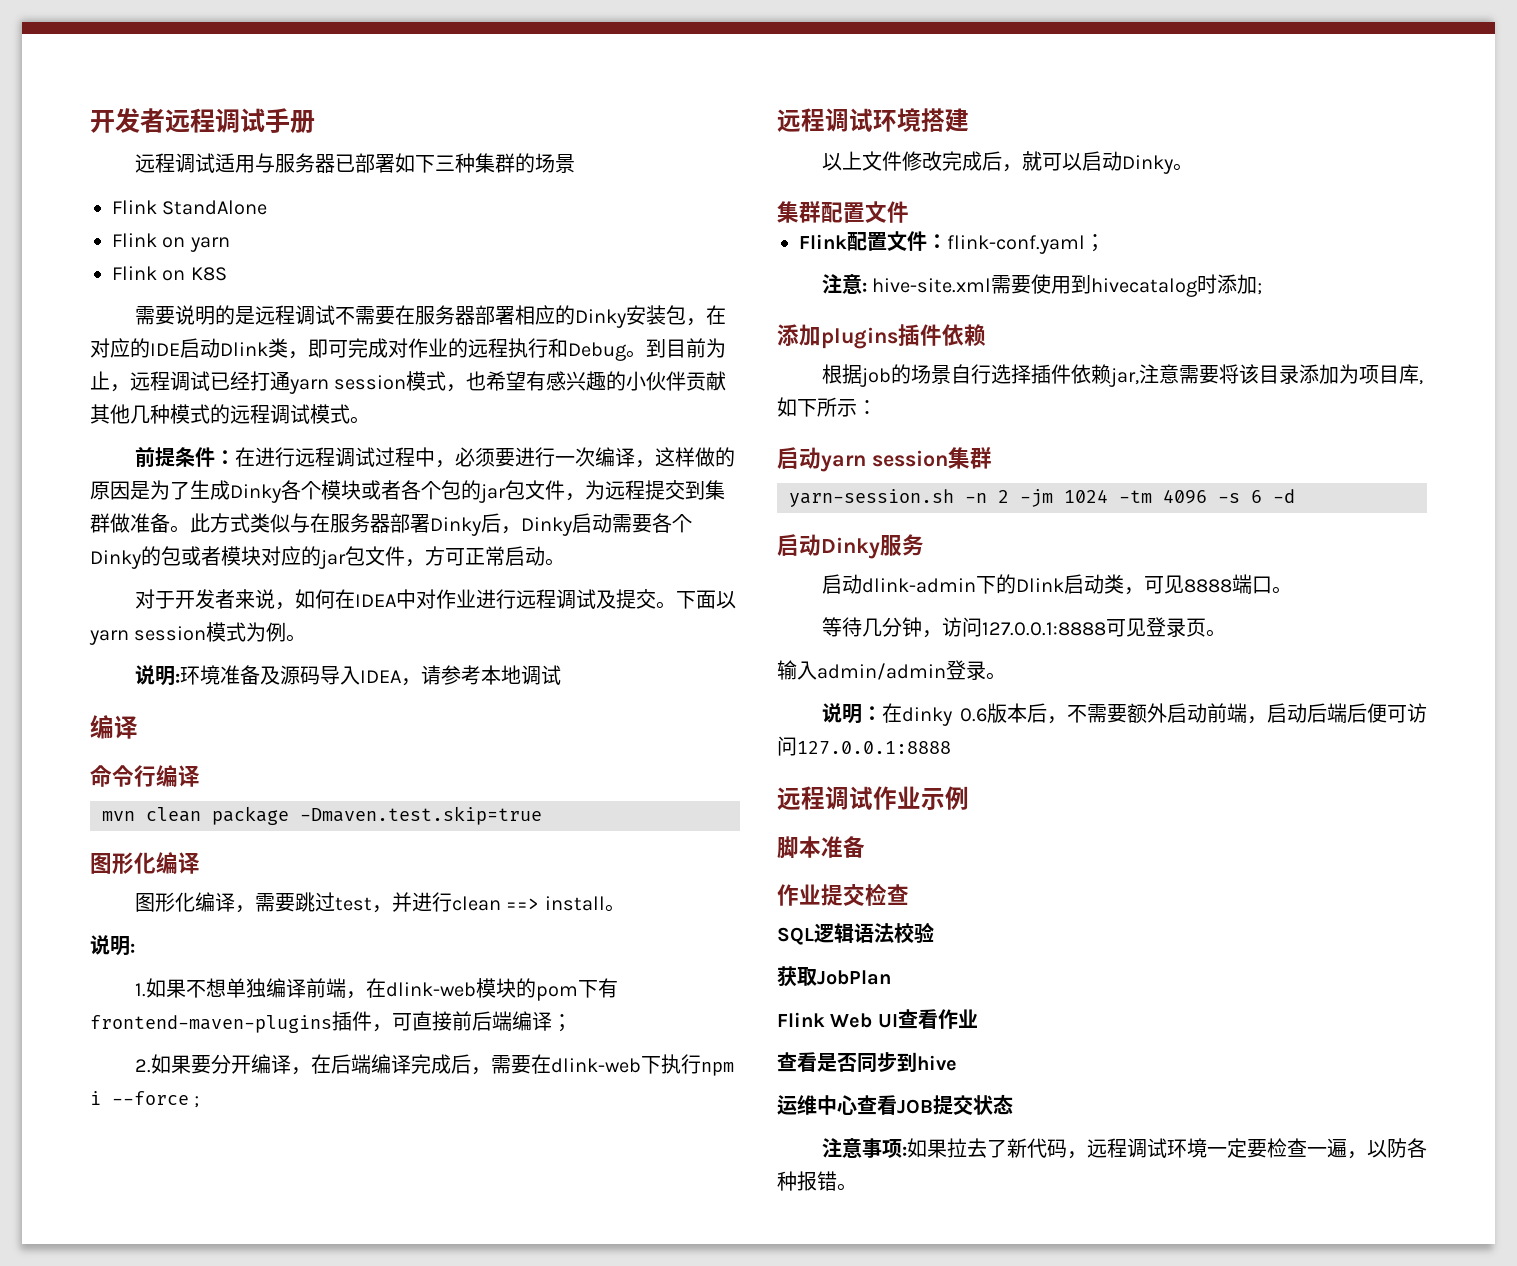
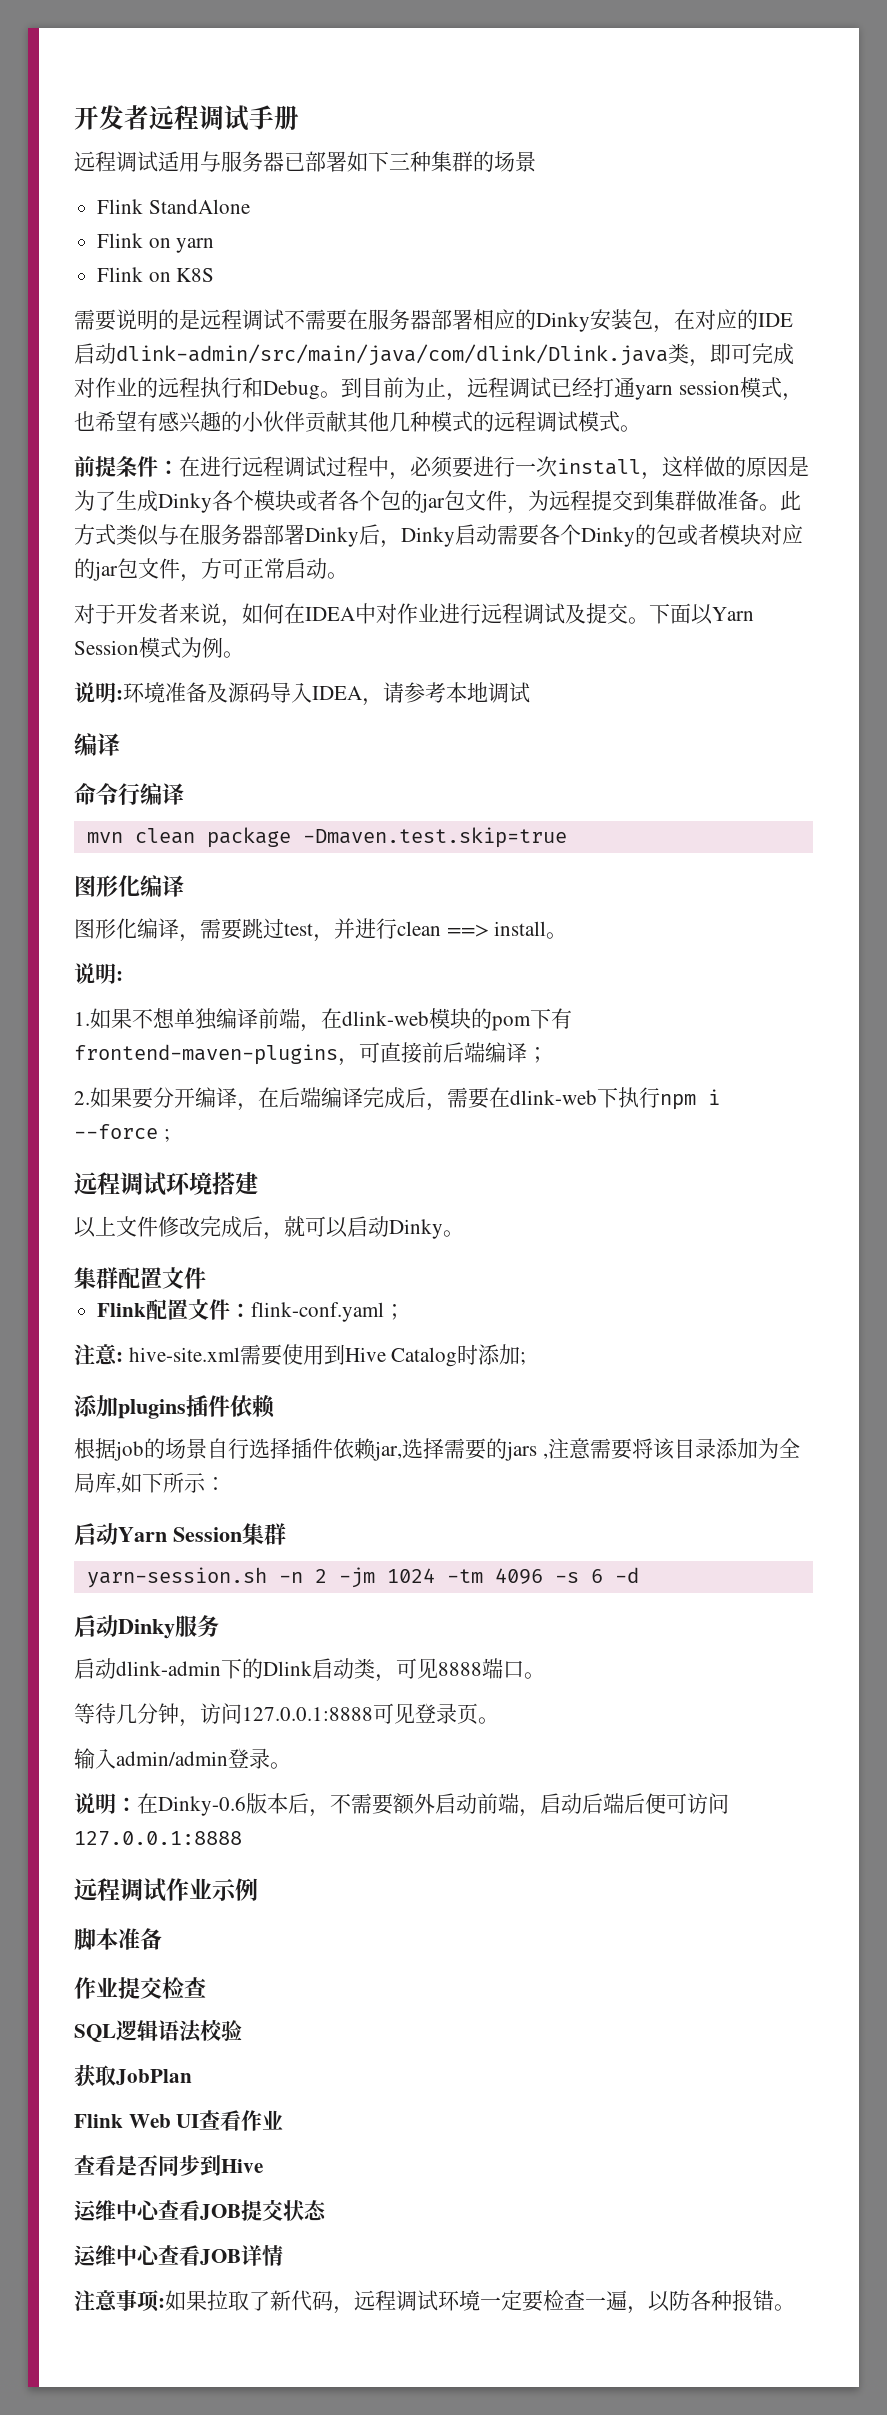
[220,342,268,356] Dlink -> [116,344,668,366] dlink-admin/src/main/java/com/dlink/Dlink.java
[594,447,635,467] 编译 -> [557,458,641,475] install
[89,626,207,645] yarn session -> [712,607,754,621] [74,640,139,655] Yarn Session
[332,1011,372,1031] 插件 -> (338, 1054) none
[1091,278,1198,297] hivecatalog -> [344,1347,458,1367] Hive Catalog
(1139, 377) none -> [402,1438,548,1461] 选择需要的jars ,
[1358,365,1399,384] 项目 -> [778,1438,800,1458] [74,1473,95,1493] 全局
[821,450,948,472] yarn session -> [118,1527,242,1542] Yarn Session
[901,707,988,726] dinky 0.6 -> [158,1796,246,1816] Dinky-0.6
[917,1055,957,1071] hive -> [221,2159,263,2173] Hive
(1013, 1104) none -> [74,2245,283,2266] // 运维中心查看JOB详情
[966,1138,987,1158] 去 -> [228,2291,249,2311] 取

